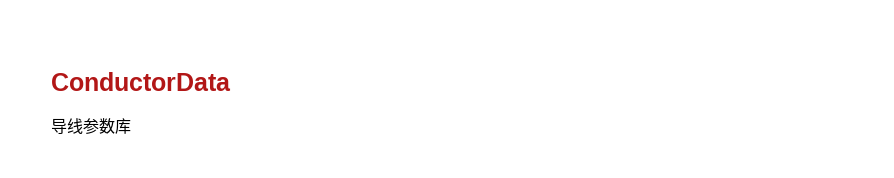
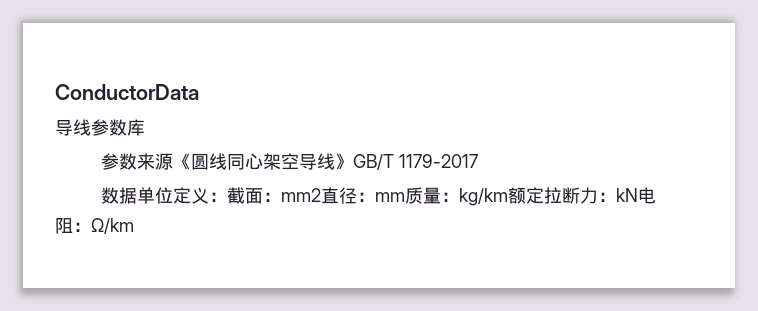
(131, 126) none -> [101,153,479,170] [101,187,657,206] [55,218,134,234] // 参数来源《圆线同心架空导线》GB/T 1179-2017 // 数据单位定义：截面：mm2直径：mm质量：kg/km额定拉断力：kN电阻：Ω/km

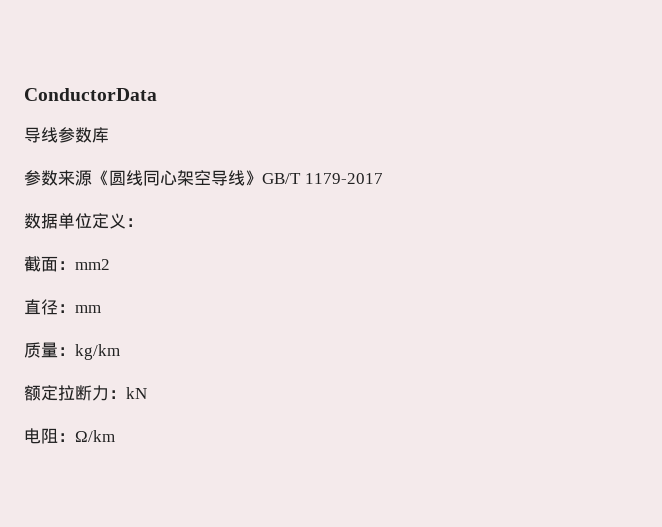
(228, 197) none -> (143, 222) //
(322, 195) none -> (110, 264) //
(406, 197) none -> (101, 309) //
(509, 197) none -> (120, 352) //
(639, 195) none -> (147, 393) //

